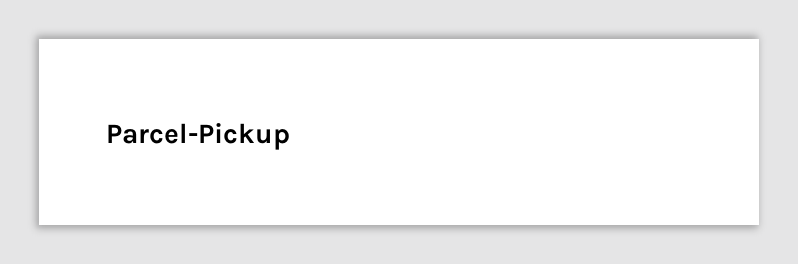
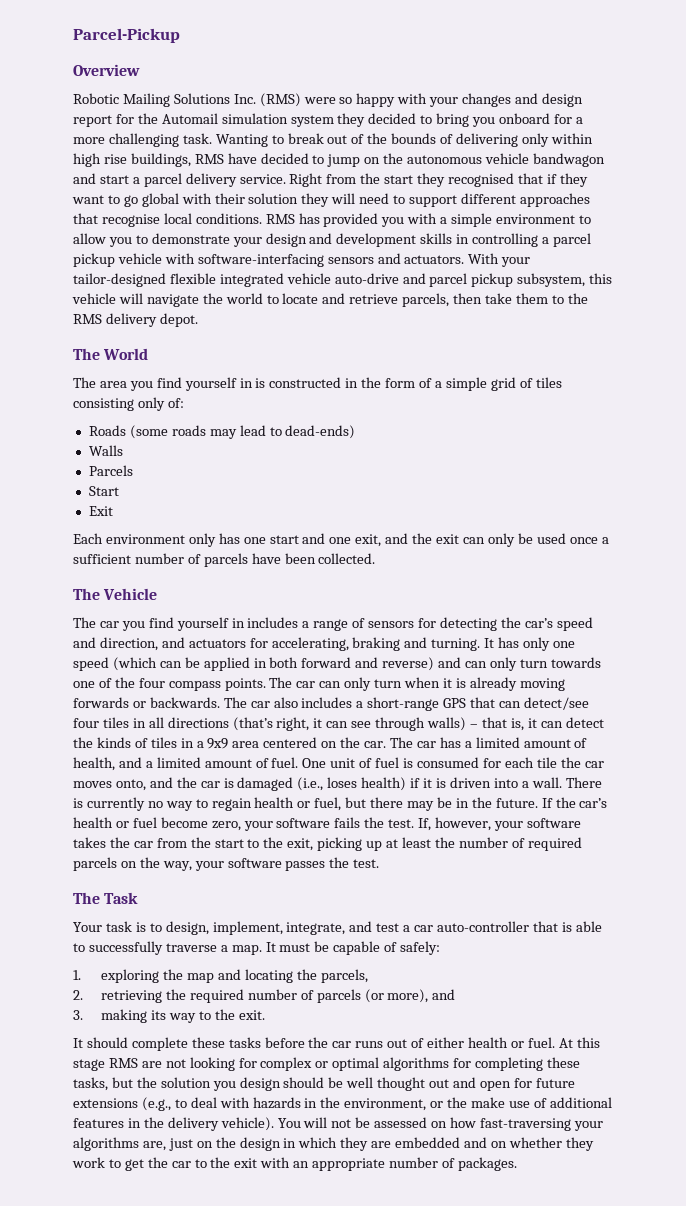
(290, 136) none -> [73,64,140,76] [73,93,583,107] [73,113,583,127] [73,133,593,147] [73,153,605,167] [73,173,588,187] [72,193,590,207] [73,213,591,227] [73,233,591,247] [73,253,531,267] [73,273,613,287] [72,293,588,307] [73,313,198,327] [73,348,149,360] [73,377,562,391] [73,397,184,411] [88,425,356,439] [88,445,123,456] [88,465,133,476] [88,486,119,496] [88,506,113,516] [73,533,609,547] [73,553,376,567] [73,588,158,600] [73,617,593,631] [73,637,575,651] [73,657,601,671] [73,677,565,691] [73,697,589,711] [73,717,604,731] [73,737,588,749] [73,757,604,771] [73,777,602,791] [73,797,608,811] [73,817,581,831] [73,837,582,851] [73,857,380,871] [73,892,139,904] [73,921,602,935] [73,941,441,955] [73,969,368,983] [73,989,456,1003] [73,1009,265,1023] [73,1037,600,1051] [73,1057,580,1071] [73,1077,575,1091] [73,1097,612,1111] [73,1117,603,1131] [73,1137,594,1151] [72,1157,517,1171] // Overview // Robotic Mailing Solutions Inc. (RMS) were so happy with your changes and design report for the Automail simulation system they decided to bring you onboard for a more challenging task. Wanting to break out of the bounds of delivering only within high rise buildings, RMS have decided to jump on the autonomous vehicle bandwagon and start a parcel delivery service. Right from the start they recognised that if they want to go global with their solution they will need to support different approaches that recognise local conditions. RMS has provided you with a simple environment to allow you to demonstrate your design and development skills in controlling a parcel pickup vehicle with software-interfacing sensors and actuators. With your tailor-designed flexible integrated vehicle auto-drive and parcel pickup subsystem, this vehicle will navigate the world to locate and retrieve parcels, then take them to the RMS delivery depot. // The World // The area you find yourself in is constructed in the form of a simple grid of tiles consisting only of: // Roads (some roads may lead to dead-ends) // Walls // Parcels // Start // Exit // Each environment only has one start and one exit, and the exit can only be used once a sufficient number of parcels have been collected. // The Vehicle // The car you find yourself in includes a range of sensors for detecting the car’s speed and direction, and actuators for accelerating, braking and turning. It has only one speed (which can be applied in both forward and reverse) and can only turn towards one of the four compass points. The car can only turn when it is already moving forwards or backwards. The car also includes a short-range GPS that can detect/see four tiles in all directions (that’s right, it can see through walls) – that is, it can detect the kinds of tiles in a 9x9 area centered on the car. The car has a limited amount of health, and a limited amount of fuel. One unit of fuel is consumed for each tile the car moves onto, and the car is damaged (i.e., loses health) if it is driven into a wall. There is currently no way to regain health or fuel, but there may be in the future. If the car’s health or fuel become zero, your software fails the test. If, however, your software takes the car from the start to the exit, picking up at least the number of required parcels on the way, your software passes the test. // The Task // Your task is to design, implement, integrate, and test a car auto-controller that is able to successfully traverse a map. It must be capable of safely: // 1. exploring the map and locating the parcels, // 2. retrieving the required number of parcels (or more), and // 3. making its way to the exit. // It should complete these tasks before the car runs out of either health or fuel. At this stage RMS are not looking for complex or optimal algorithms for completing these tasks, but the solution you design should be well thought out and open for future extensions (e.g., to deal with hazards in the environment, or the make use of additional features in the delivery vehicle). You will not be assessed on how fast-traversing your algorithms are, just on the design in which they are embedded and on whether they work to get the car to the exit with an appropriate number of packages.

